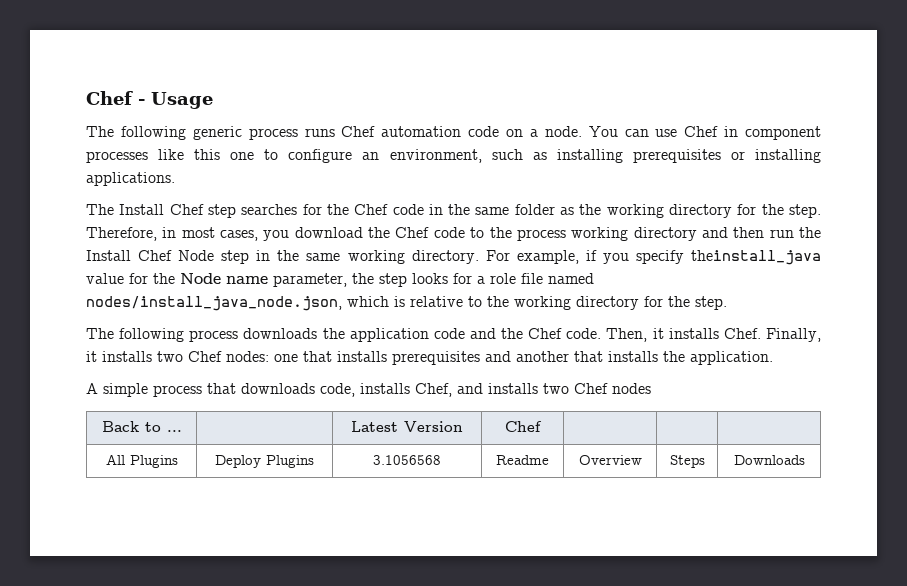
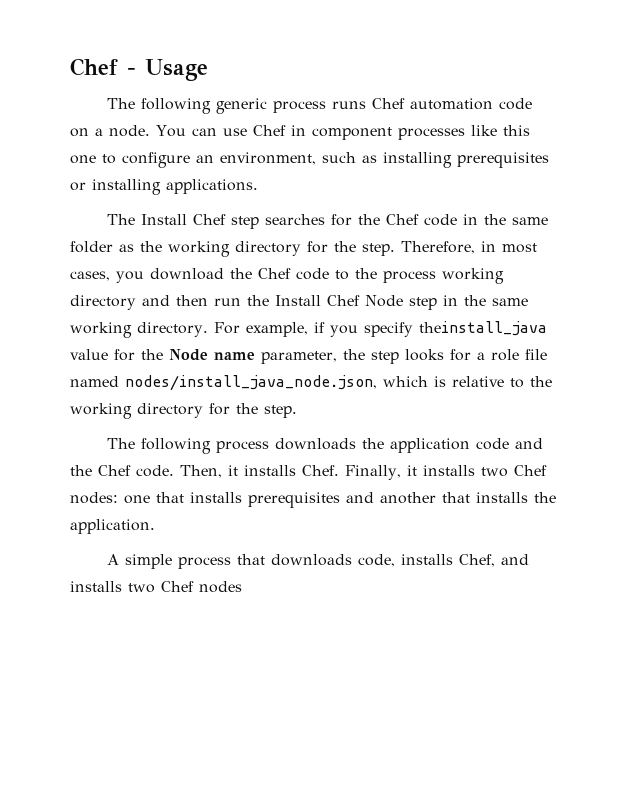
[101,421,182,432] [351,421,463,432] [505,421,542,432] [105,454,178,468] [215,455,314,468] [373,455,441,465] [496,455,549,465] [578,455,642,465] [669,455,705,468] [733,455,805,465] // Back to ... | | Latest Version | Chef | | | // All Plugins | Deploy Plugins | 3.1056568 | Readme | Overview | Steps | Downloads -> (242, 587) none

